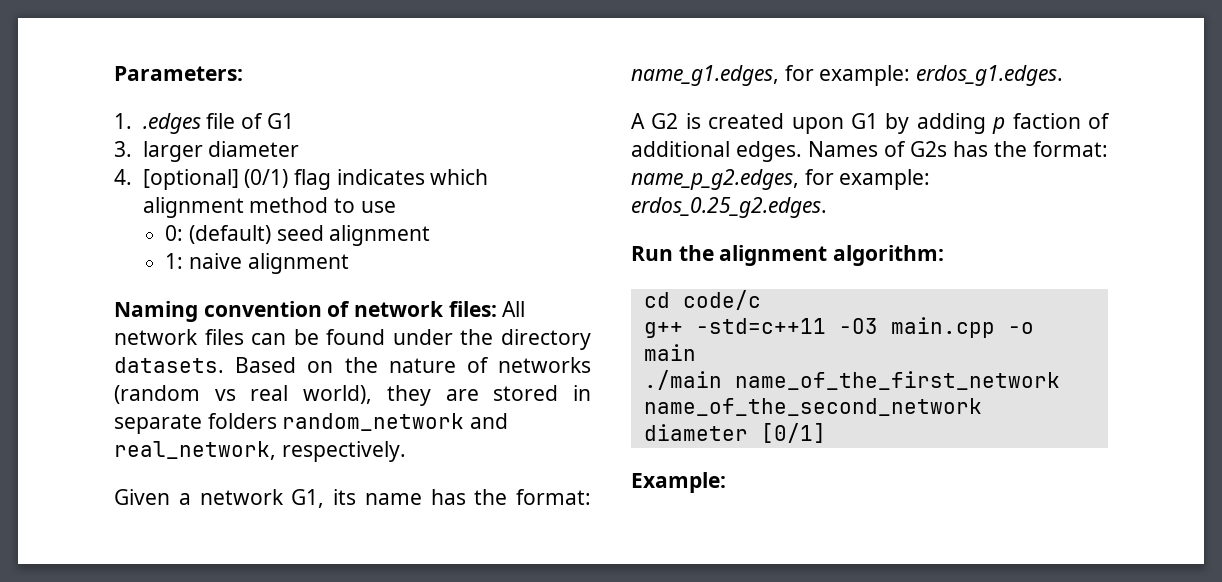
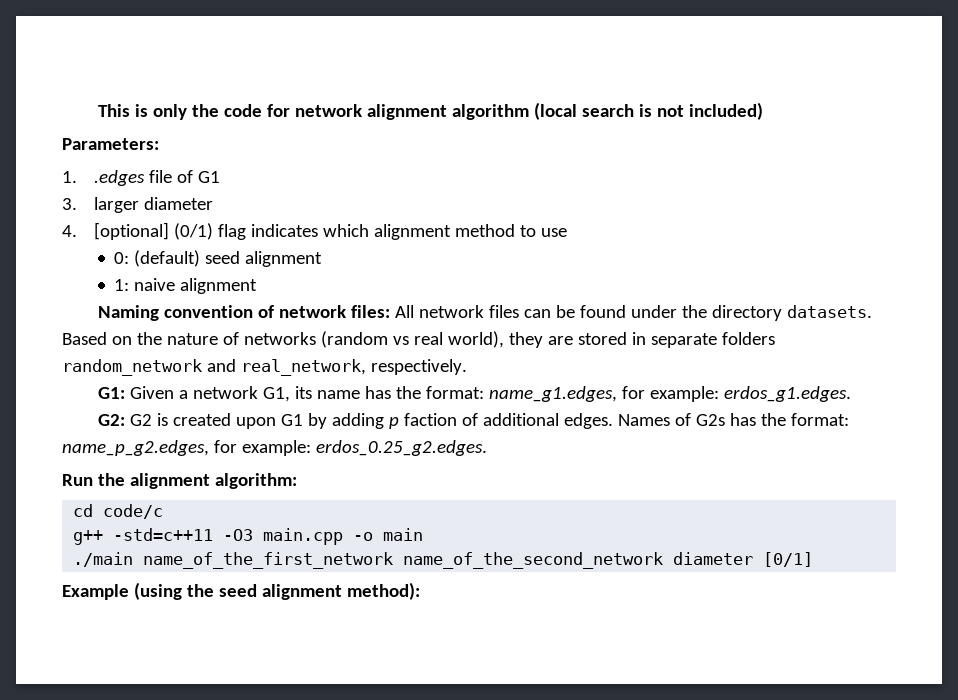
(114, 73) none -> [97,102,763,120] This is only the code for network alignment algorithm (local search is not included) //
(406, 451) none -> [97,387,125,399] G1:
[631,113,645,129] A -> [97,414,125,426] G2:
[631,472,726,493] Example: -> [62,582,420,600] Example (using the seed alignment method):

